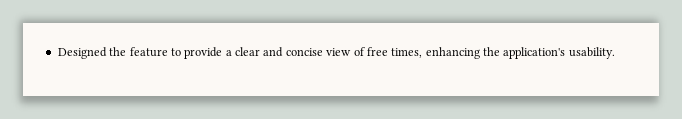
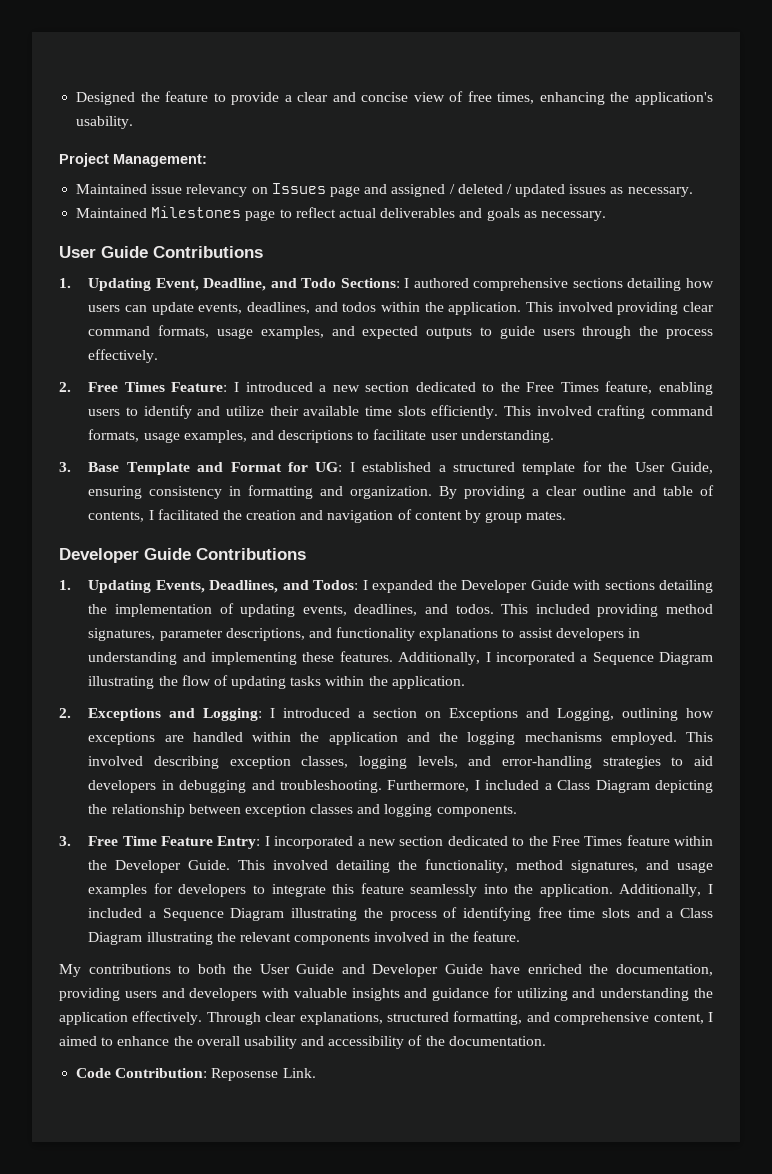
(615, 53) none -> [59,153,207,167] [76,183,693,197] [76,206,606,221] [59,246,263,258] [59,278,714,291] [88,302,714,315] [88,325,713,339] [88,349,159,363] [59,381,713,395] [88,405,713,419] [88,429,554,443] [59,461,713,475] [88,485,715,499] [88,509,567,523] [59,548,306,563] [59,580,714,593] [88,603,713,617] [88,627,641,641] [88,651,713,665] [88,675,465,689] [59,708,715,721] [88,732,713,745] [88,756,714,769] [88,780,714,793] [88,804,517,817] [59,835,714,849] [88,859,713,873] [88,883,713,897] [88,907,713,921] [88,931,520,945] [59,964,714,977] [59,987,713,1001] [59,1011,713,1025] [59,1035,546,1049] [76,1068,316,1081] // Project Management: // Maintained issue relevancy on Issues page and assigned / deleted / updated issues as necessary. // Maintained Milestones page to reflect actual deliverables and goals as necessary. // User Guide Contributions // 1. Updating Event, Deadline, and Todo Sections: I authored comprehensive sections detailing how users can update events, deadlines, and todos within the application. This involved providing clear command formats, usage examples, and expected outputs to guide users through the process effectively. // 2. Free Times Feature: I introduced a new section dedicated to the Free Times feature, enabling users to identify and utilize their available time slots efficiently. This involved crafting command formats, usage examples, and descriptions to facilitate user understanding. // 3. Base Template and Format for UG: I established a structured template for the User Guide, ensuring consistency in formatting and organization. By providing a clear outline and table of contents, I facilitated the creation and navigation of content by group mates. // Developer Guide Contributions // 1. Updating Events, Deadlines, and Todos: I expanded the Developer Guide with sections detailing the implementation of updating events, deadlines, and todos. This included providing method signatures, parameter descriptions, and functionality explanations to assist developers in understanding and implementing these features. Additionally, I incorporated a Sequence Diagram illustrating the flow of updating tasks within the application. // 2. Exceptions and Logging: I introduced a section on Exceptions and Logging, outlining how exceptions are handled within the application and the logging mechanisms employed. This involved describing exception classes, logging levels, and error-handling strategies to aid developers in debugging and troubleshooting. Furthermore, I included a Class Diagram depicting the relationship between exception classes and logging components. // 3. Free Time Feature Entry: I incorporated a new section dedicated to the Free Times feature within the Developer Guide. This involved detailing the functionality, method signatures, and usage examples for developers to integrate this feature seamlessly into the application. Additionally, I included a Sequence Diagram illustrating the process of identifying free time slots and a Class Diagram illustrating the relevant components involved in the feature. // My contributions to both the User Guide and Developer Guide have enriched the documentation, providing users and developers with valuable insights and guidance for utilizing and understanding the application effectively. Through clear explanations, structured formatting, and comprehensive content, I aimed to enhance the overall usability and accessibility of the documentation. // Code Contribution: Reposense Link.

